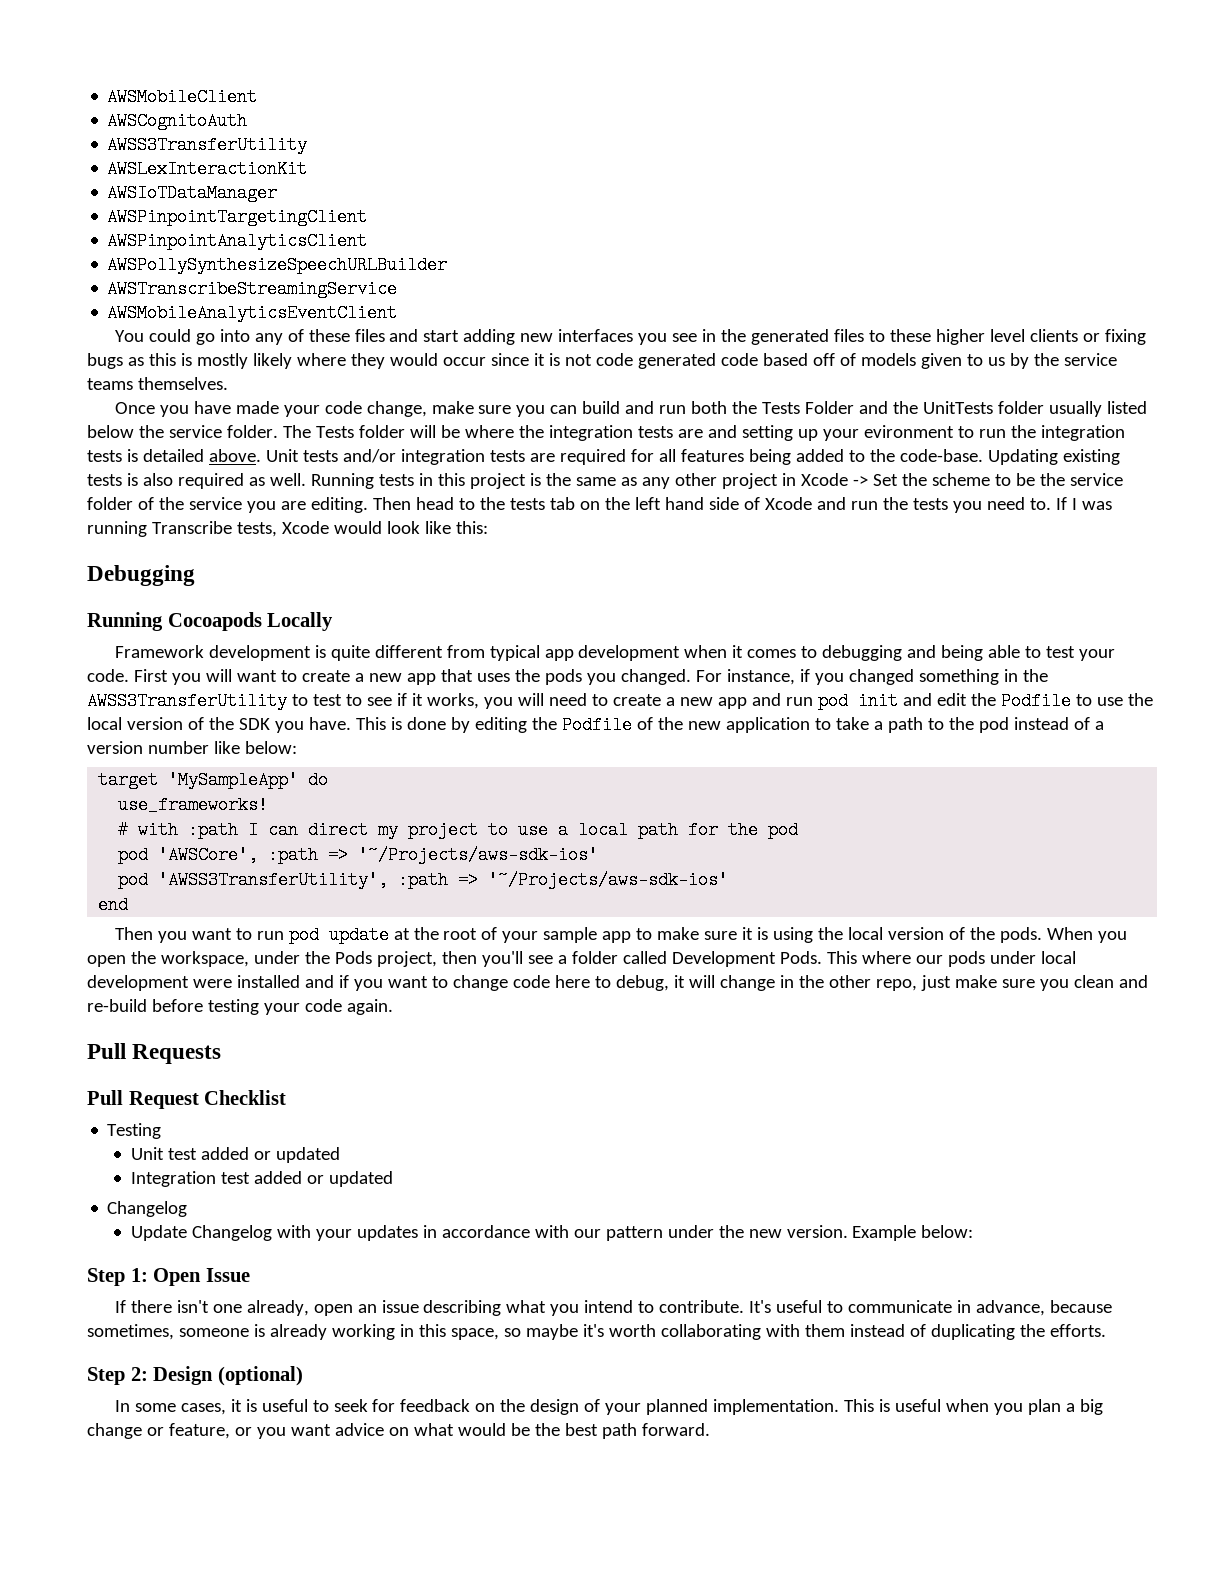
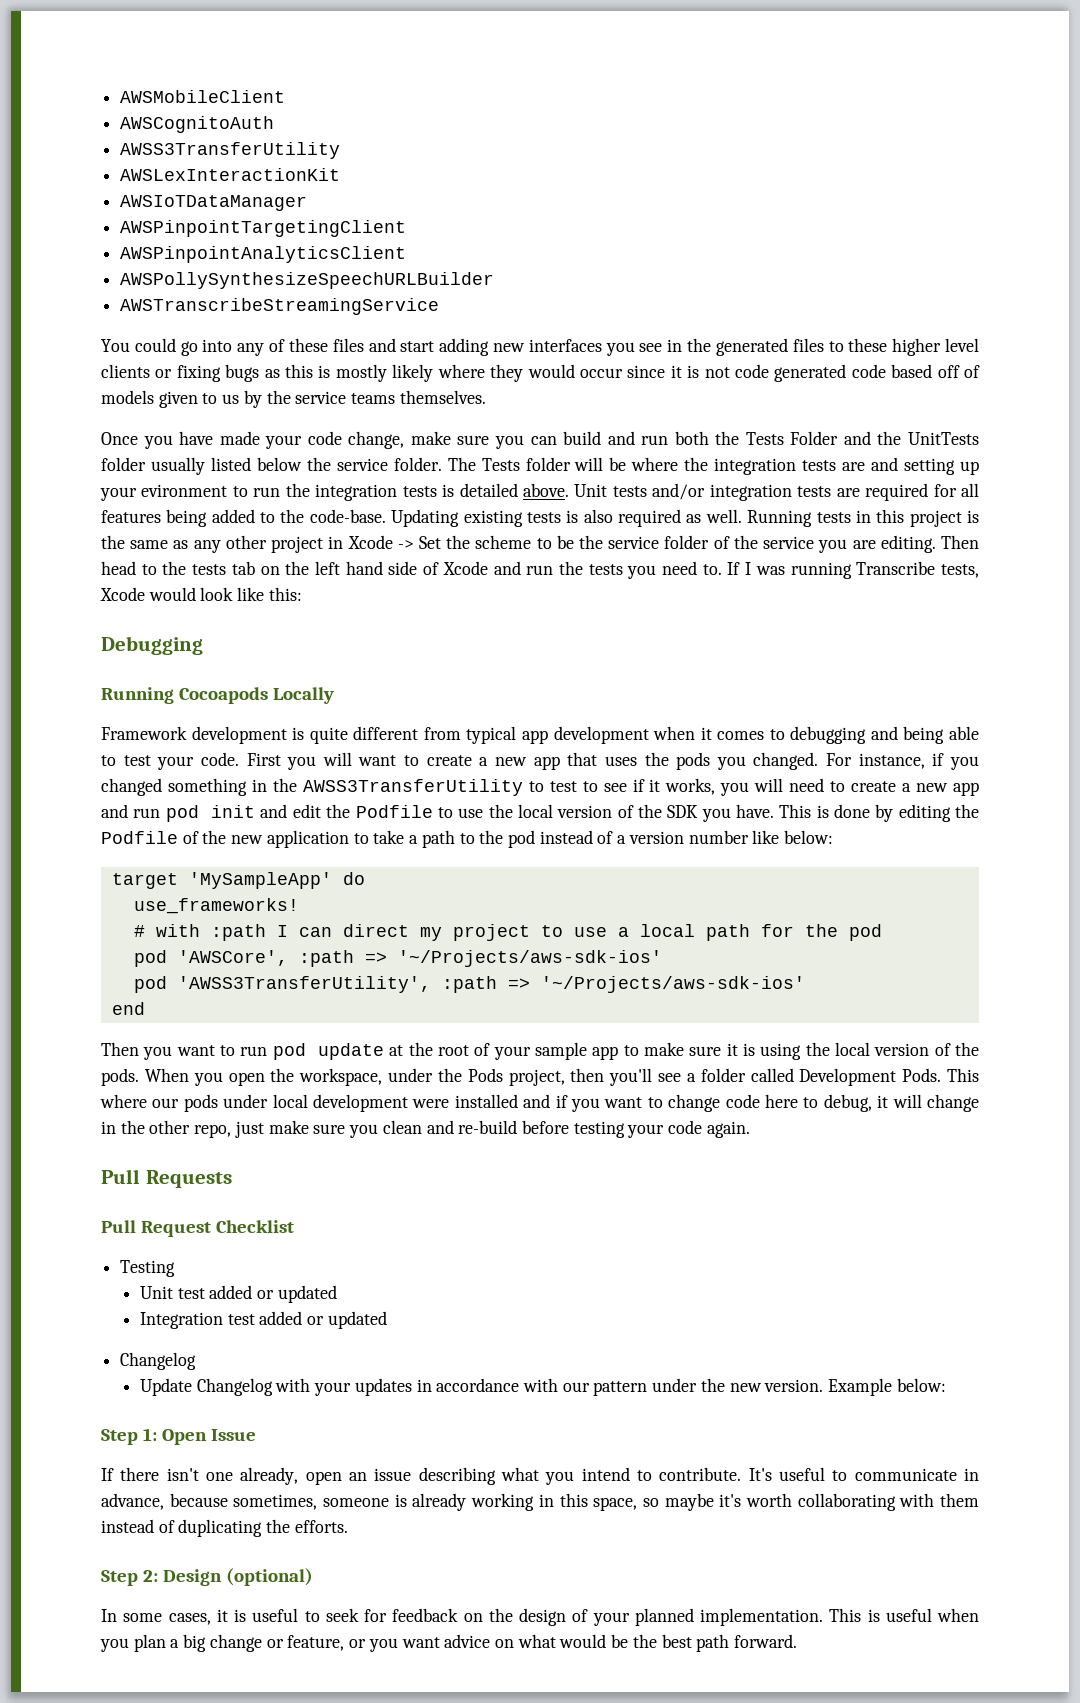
[107,304,398,322] // AWSMobileAnalyticsEventClient -> (440, 306) none

